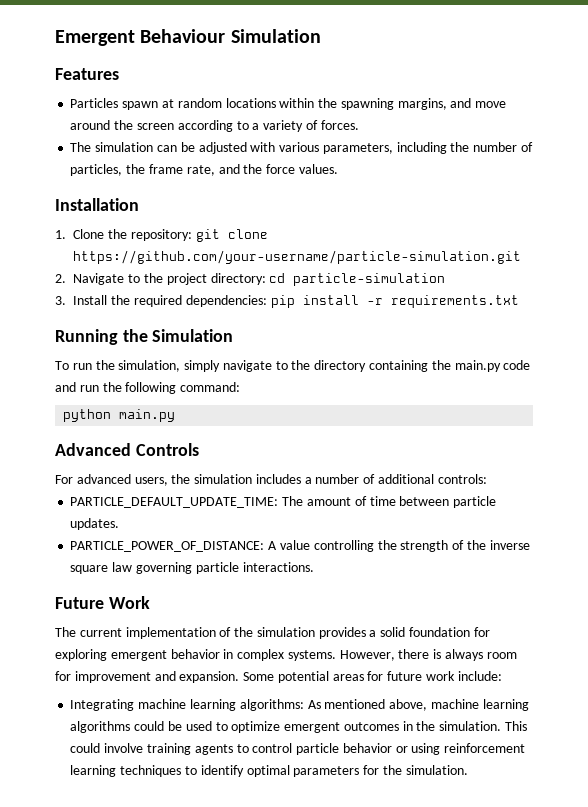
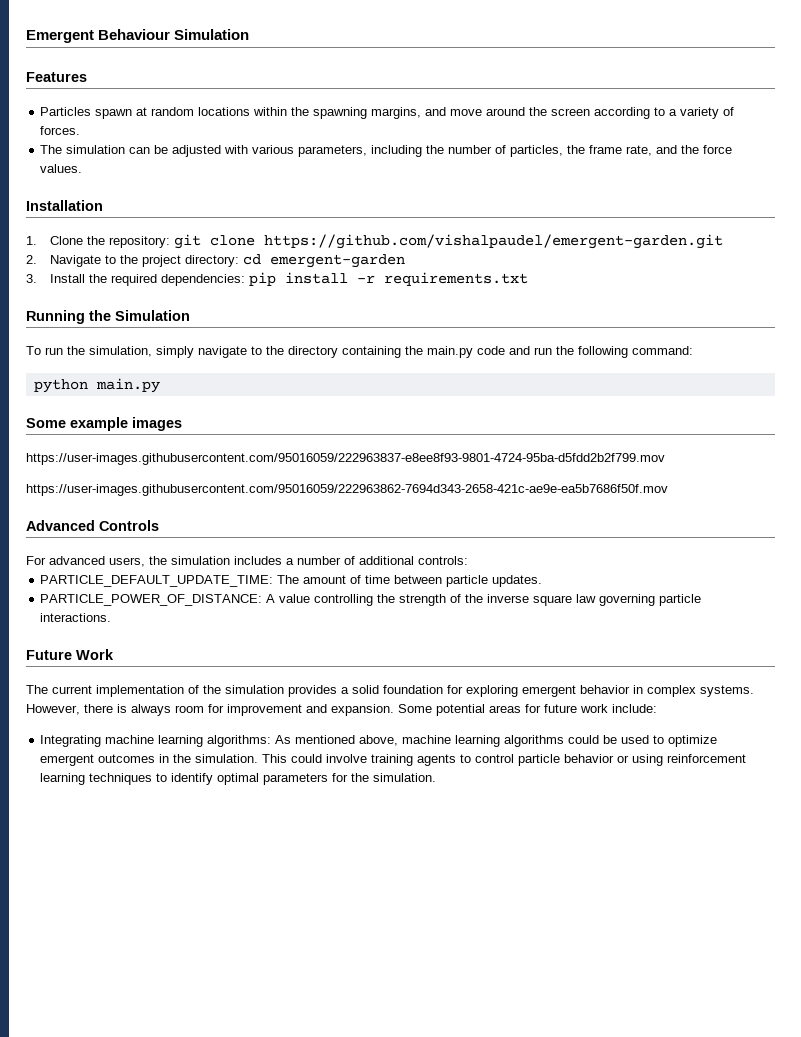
[73,250,522,264] https://github.com/your-username/particle-simulation.git -> [263,234,723,249] https://github.com/vishalpaudel/emergent-garden.git
[293,273,446,286] particle-simulation -> [269,254,405,268] emergent-garden
(176, 415) none -> [26,417,182,431] [26,453,665,465] [26,484,668,496] // Some example images // https://user-images.githubusercontent.com/95016059/222963837-e8ee8f93-9801-4724-95ba-d5fdd2b2f799.mov // https://user-images.githubusercontent.com/95016059/222963862-7694d343-2658-421c-ae9e-ea5b7686f50f.mov

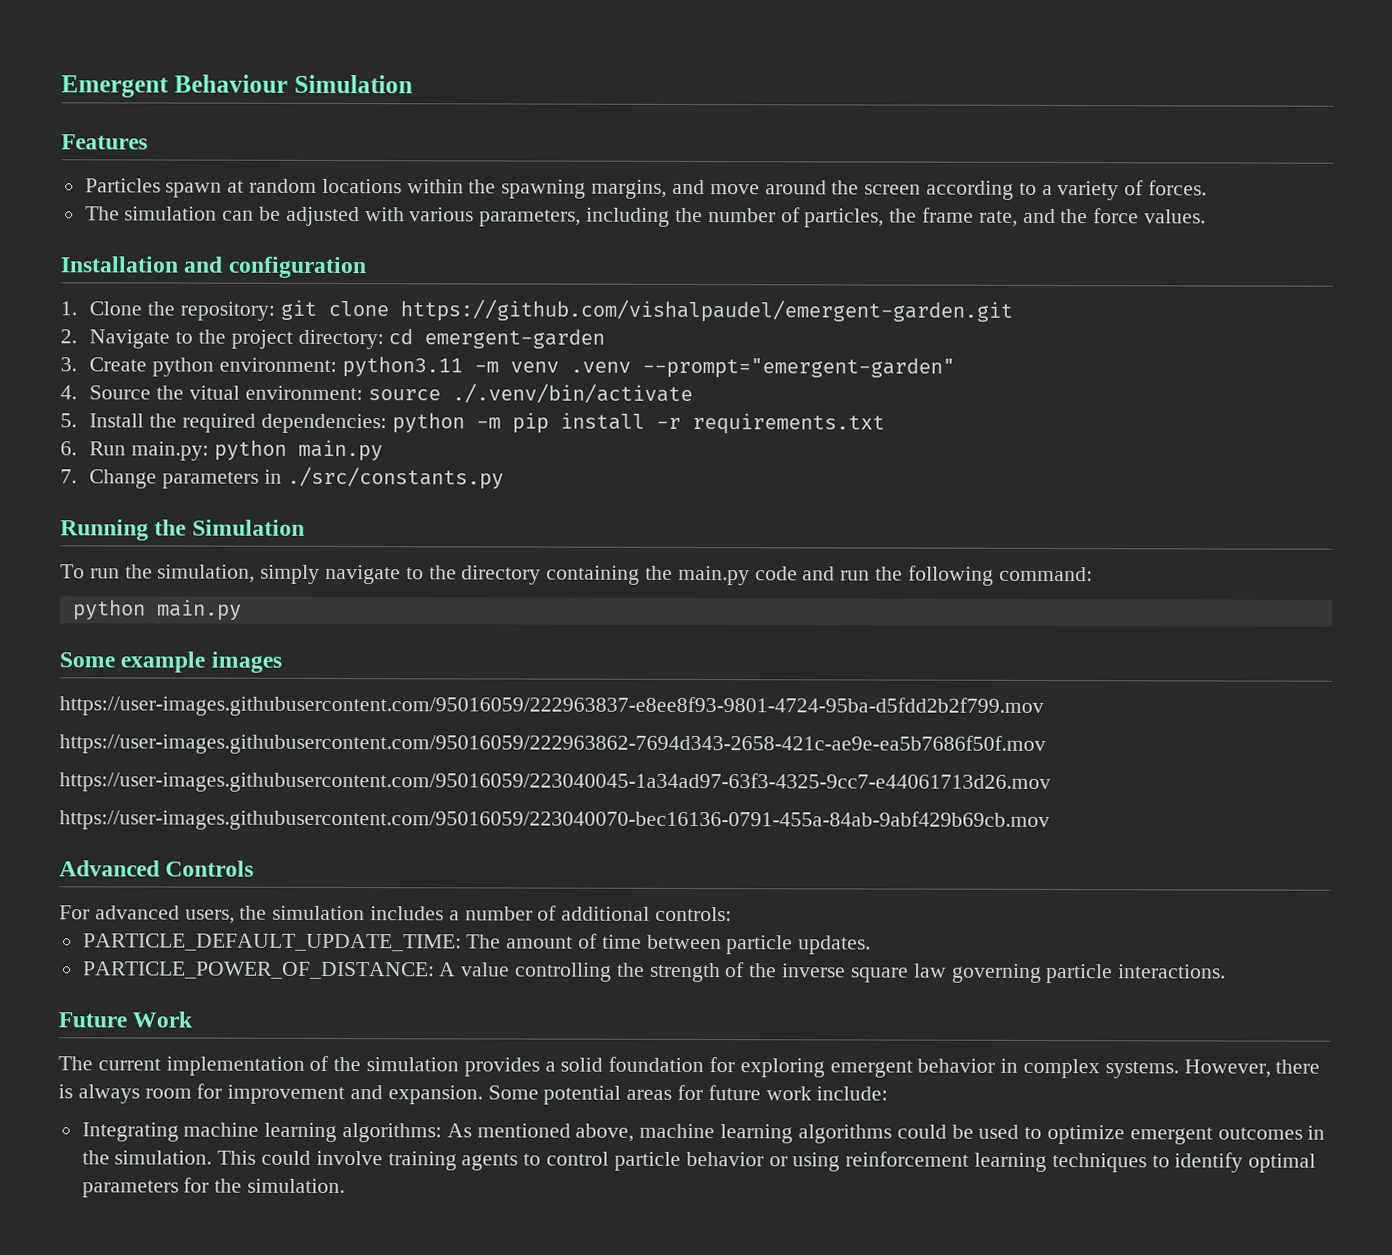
(103, 205) none -> [183,256,367,279] and configuration
(37, 278) none -> [89,356,955,379] [60,383,693,404] [60,413,77,428] Create python environment: python3.11 -m venv .venv --prompt="emergent-garden" // 4. Source the vitual environment: source ./.venv/bin/activate // 5.
(245, 280) none -> [391,412,501,434] python -m
(528, 279) none -> [60,439,383,462] [60,466,504,490] // 6. Run main.py: python main.py // 7. Change parameters in ./src/constants.py
(668, 490) none -> [59,771,1051,794] [59,809,1050,832] // https://user-images.githubusercontent.com/95016059/223040045-1a34ad97-63f3-4325-9cc7-e44061713d26.mov // https://user-images.githubusercontent.com/95016059/223040070-bec16136-0791-455a-84ab-9abf429b69cb.mov

